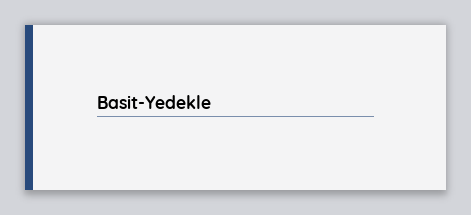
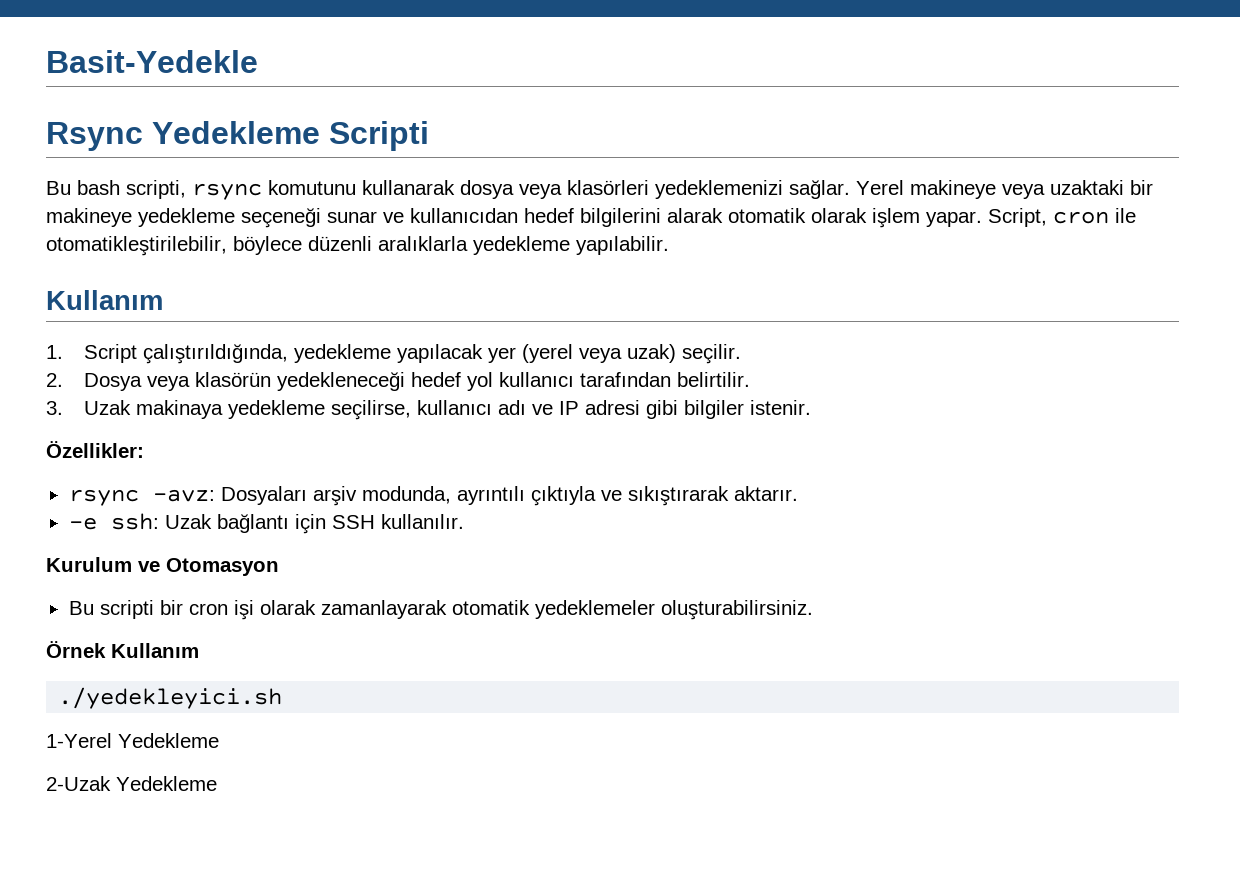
(211, 102) none -> [46,121,429,151] [46,180,1153,200] [46,208,1136,228] [46,236,669,256] [46,290,163,310] [46,344,741,364] [46,372,750,391] [46,400,811,420] [46,441,144,458] [68,486,798,506] [68,513,464,534] [46,557,279,576] [68,600,813,620] [46,641,199,658] [58,687,283,709] [46,733,219,748] [46,776,217,791] // Rsync Yedekleme Scripti // Bu bash scripti, rsync komutunu kullanarak dosya veya klasörleri yedeklemenizi sağlar. Yerel makineye veya uzaktaki bir makineye yedekleme seçeneği sunar ve kullanıcıdan hedef bilgilerini alarak otomatik olarak işlem yapar. Script, cron ile otomatikleştirilebilir, böylece düzenli aralıklarla yedekleme yapılabilir. // Kullanım // 1. Script çalıştırıldığında, yedekleme yapılacak yer (yerel veya uzak) seçilir. // 2. Dosya veya klasörün yedekleneceği hedef yol kullanıcı tarafından belirtilir. // 3. Uzak makinaya yedekleme seçilirse, kullanıcı adı ve IP adresi gibi bilgiler istenir. // Özellikler: // rsync -avz: Dosyaları arşiv modunda, ayrıntılı çıktıyla ve sıkıştırarak aktarır. // -e ssh: Uzak bağlantı için SSH kullanılır. // Kurulum ve Otomasyon // Bu scripti bir cron işi olarak zamanlayarak otomatik yedeklemeler oluşturabilirsiniz. // Örnek Kullanım // ./yedekleyici.sh // 1-Yerel Yedekleme // 2-Uzak Yedekleme

